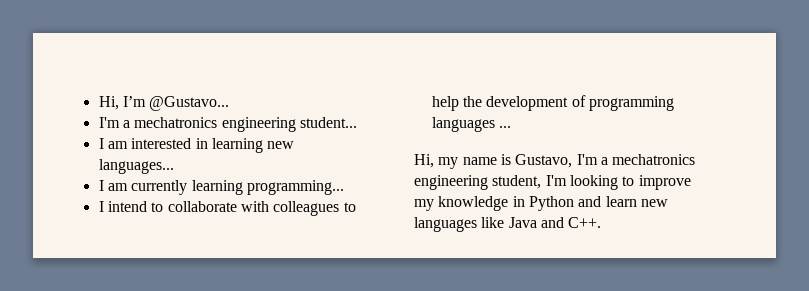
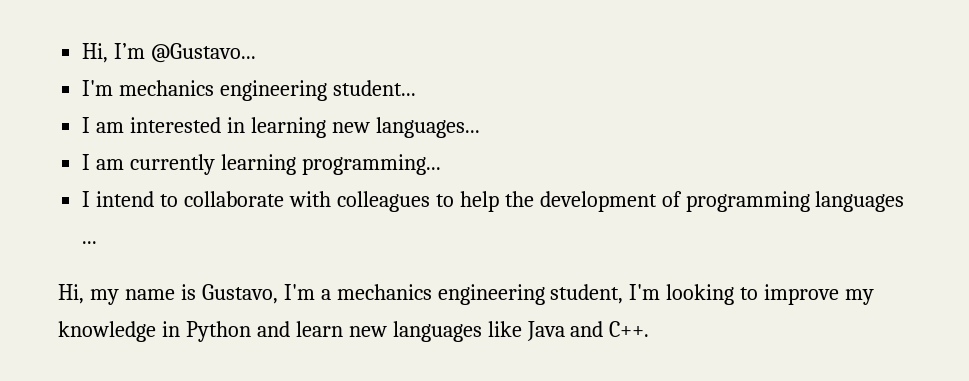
[122,117,218,128] a mechatronics -> [119,80,215,96] mechanics
[612,154,696,165] mechatronics -> [336,284,432,300] mechanics

